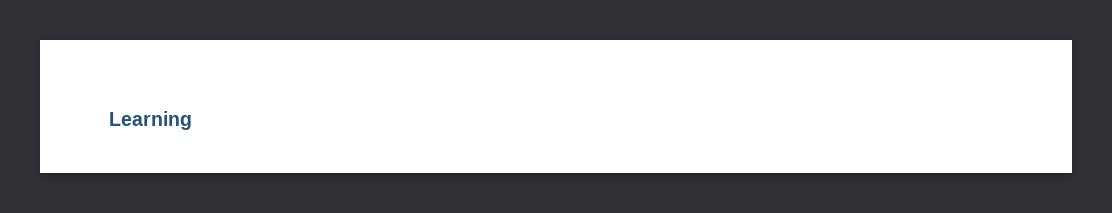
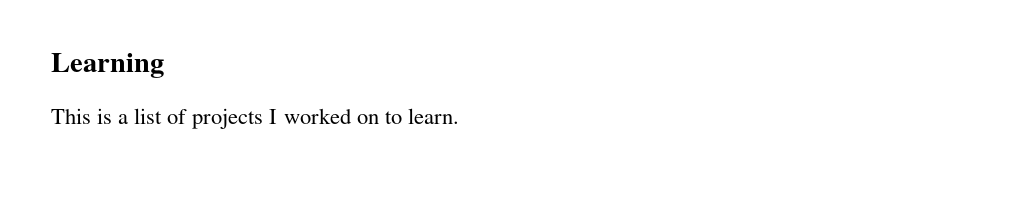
(192, 120) none -> [51,108,459,129] // This is a list of projects I worked on to learn.

